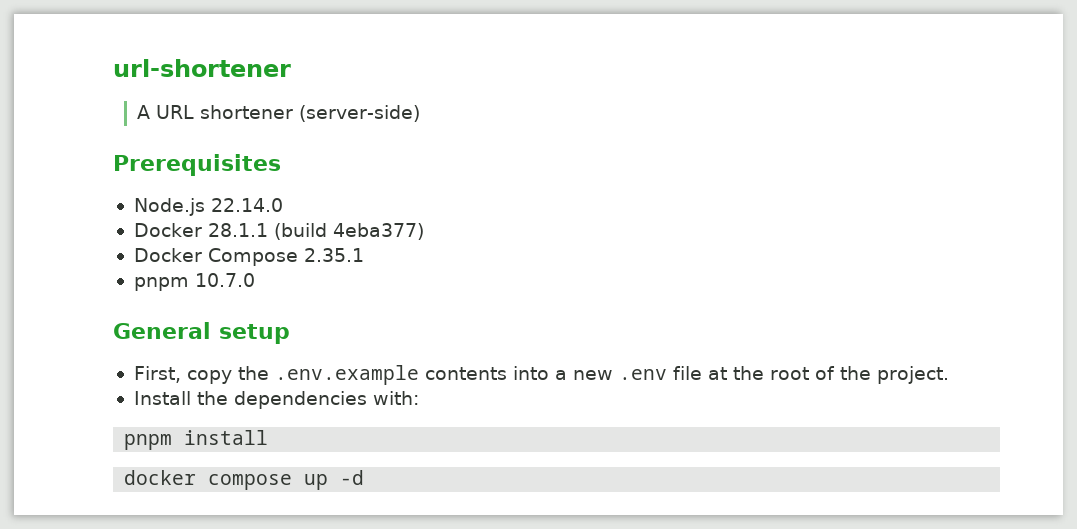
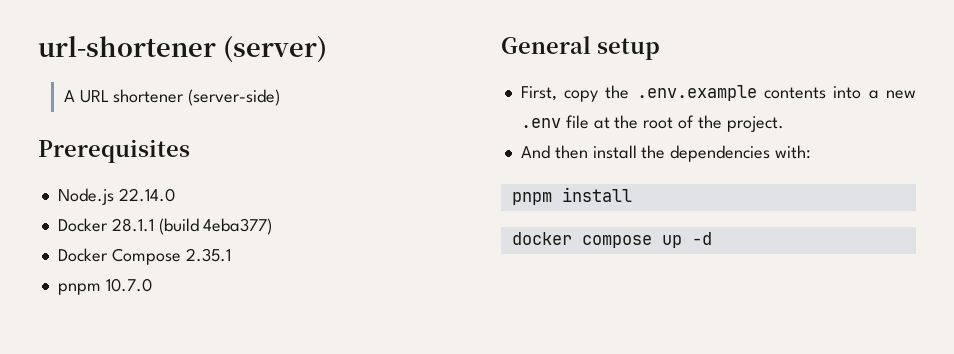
(291, 68) none -> [222,36,327,63] (server)
[133,391,191,405] Install -> [520,145,637,159] And then install

